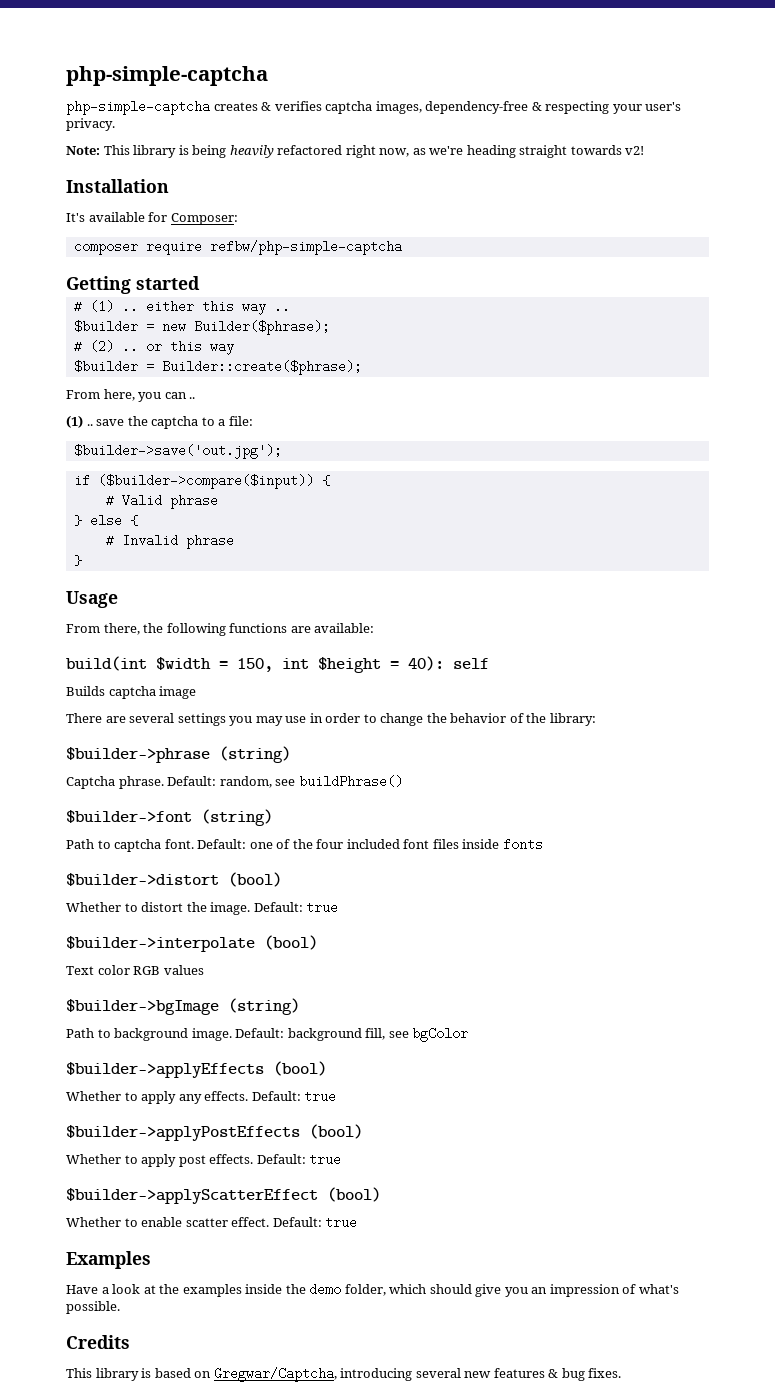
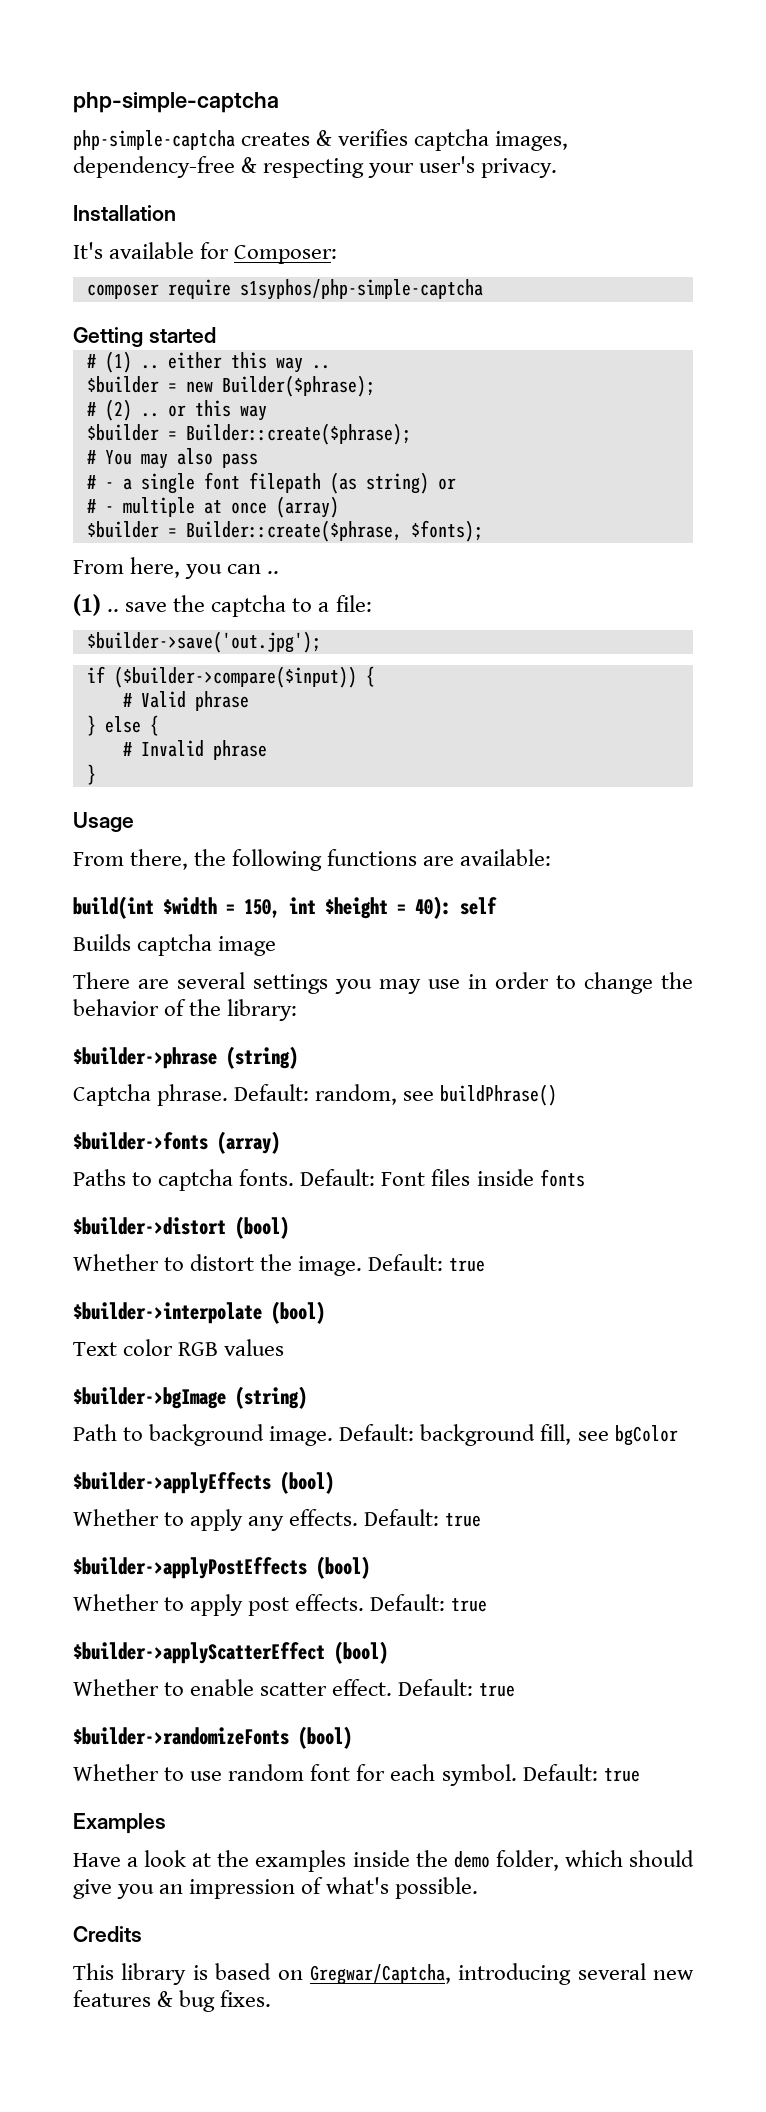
[66,145,645,158] // Note: This library is being heavily refactored right now, as we're heading straight towards v2! -> (558, 168) none
[209,240,402,255] refbw/php-simple-captcha -> [239,279,483,300] s1syphos/php-simple-captcha
(362, 367) none -> [86,448,258,469] [86,472,456,494] [86,496,339,518] [86,520,483,542] // # You may also pass // # - a single font filepath (as string) or // # - multiple at once (array) // $builder = Builder::create($phrase, $fonts);
[66,809,273,826] [66,839,430,852] $builder->font (string) // Path to captcha font. Default: one of the four included font -> [73,1131,280,1154] [73,1169,426,1191] $builder->fonts (array) // Paths to captcha fonts. Default: Font
(358, 1222) none -> [73,1726,352,1749] [73,1764,640,1786] // $builder->randomizeFonts (bool) // Whether to use random font for each symbol. Default: true

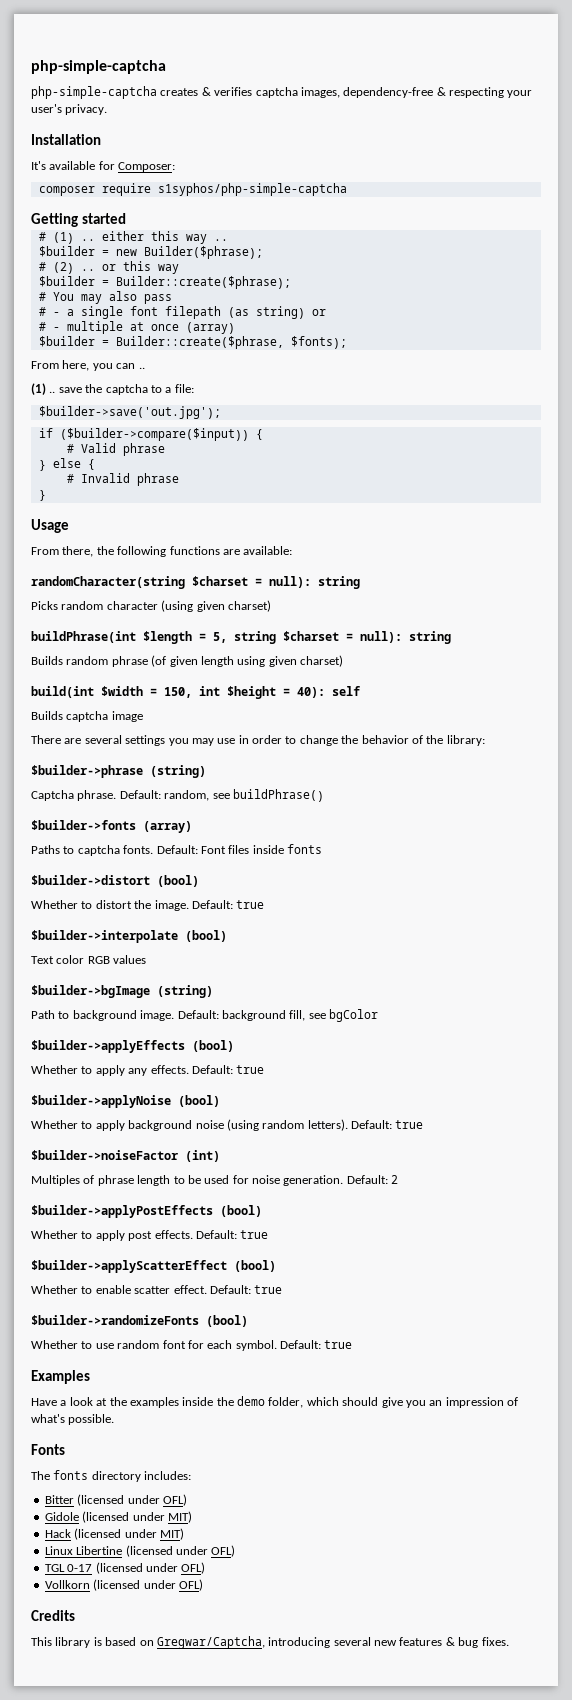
(552, 857) none -> [31,576,360,589] [31,600,271,612] [31,631,451,644] [31,655,343,667] // randomCharacter(string $charset = null): string // Picks random character (using given charset) // buildPhrase(int $length = 5, string $charset = null): string // Builds random phrase (of given length using given charset)
(482, 1520) none -> [31,1095,220,1108] [31,1119,424,1131] [31,1150,220,1162] [31,1175,399,1186] // $builder->applyNoise (bool) // Whether to apply background noise (using random letters). Default: true // $builder->noiseFactor (int) // Multiples of phrase length to be used for noise generation. Default: 2
(479, 1888) none -> [31,1444,65,1455] [31,1470,192,1482] [44,1494,187,1506] [44,1511,192,1523] [44,1528,184,1540] [44,1545,236,1557] [44,1562,206,1574] [44,1579,203,1591] // Fonts // The fonts directory includes: // Bitter (licensed under OFL) // Gidole (licensed under MIT) // Hack (licensed under MIT) // Linux Libertine (licensed under OFL) // TGL 0-17 (licensed under OFL) // Vollkorn (licensed under OFL)

